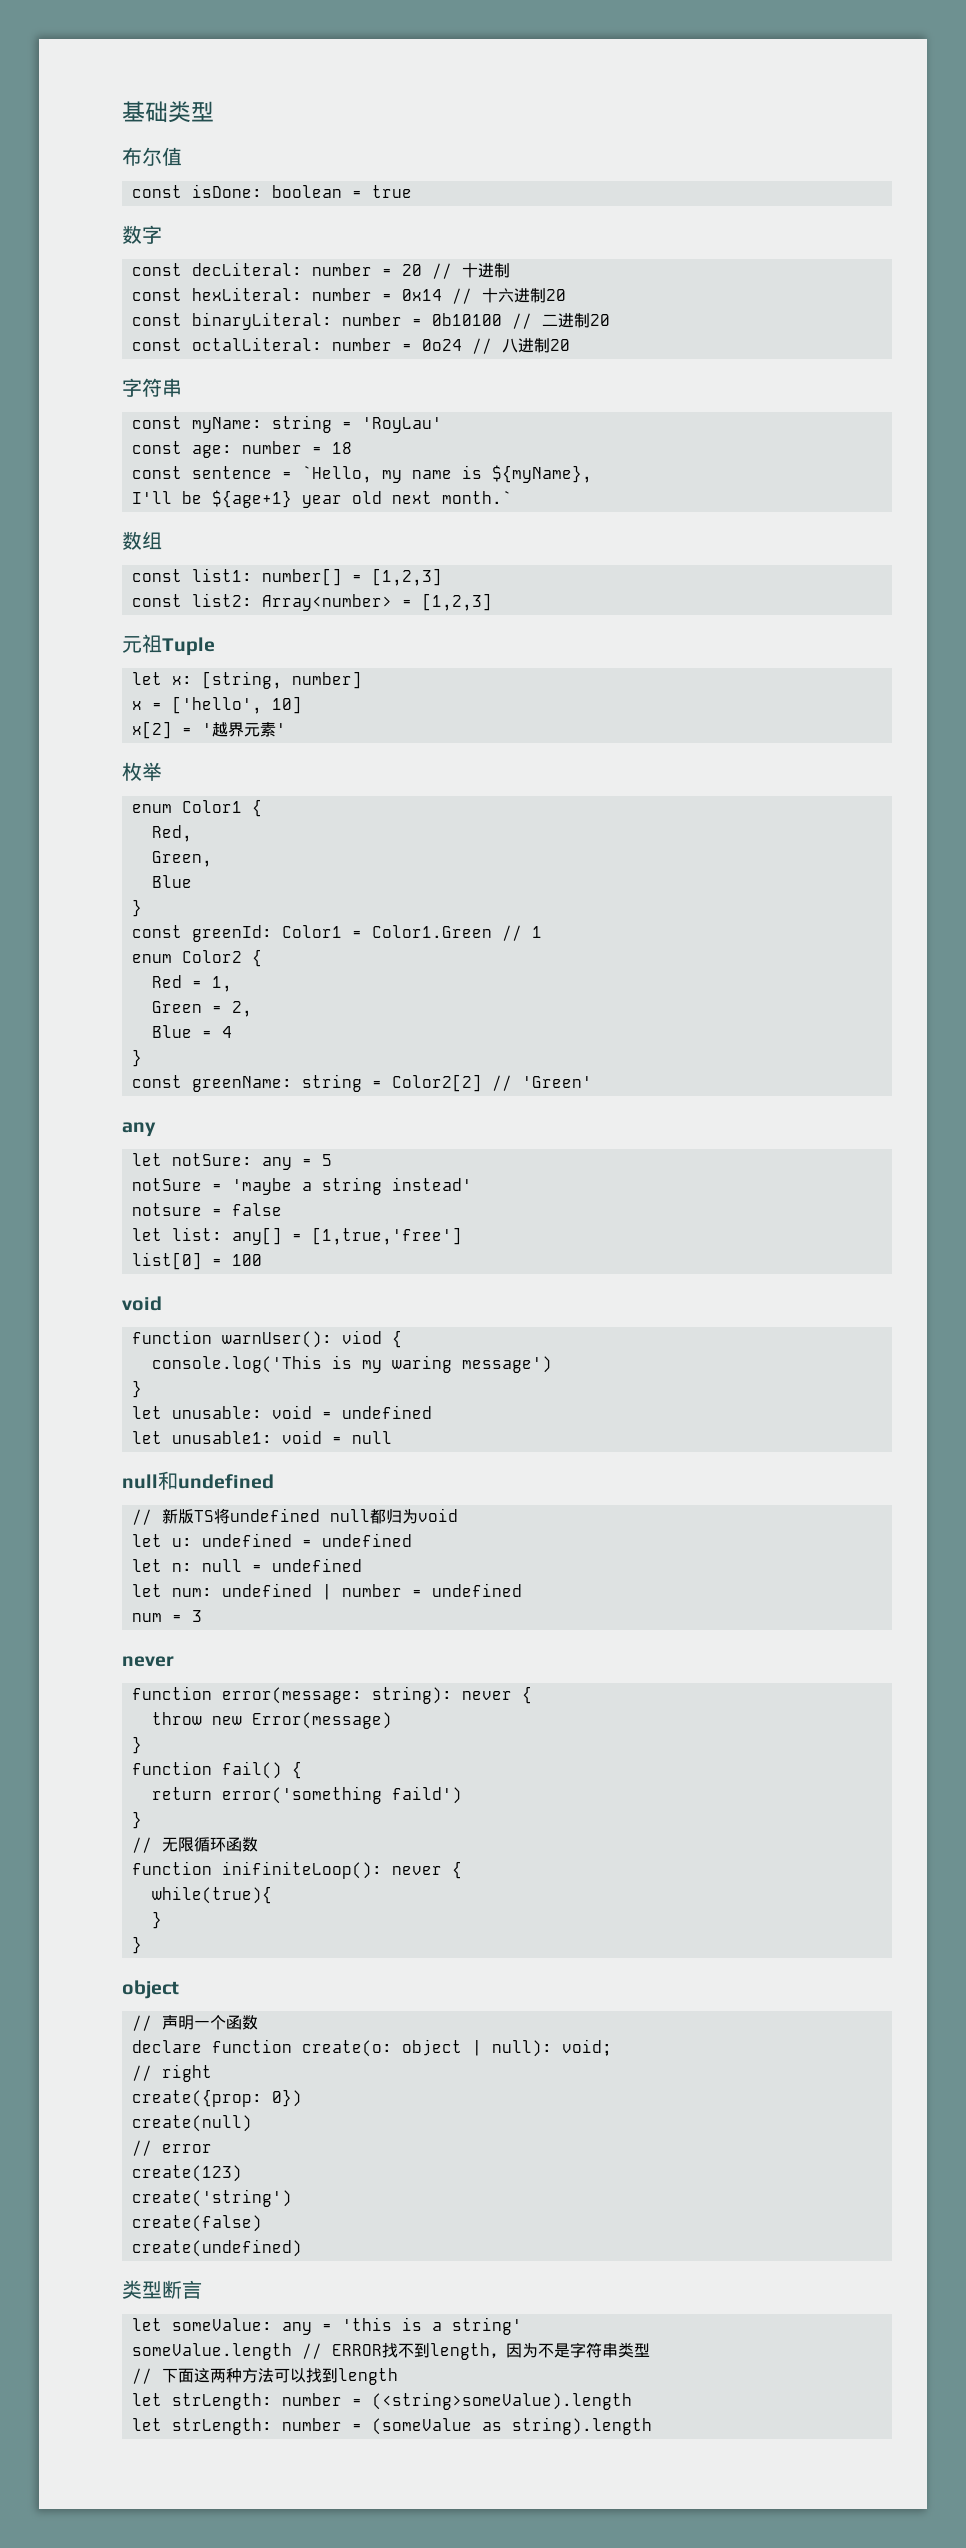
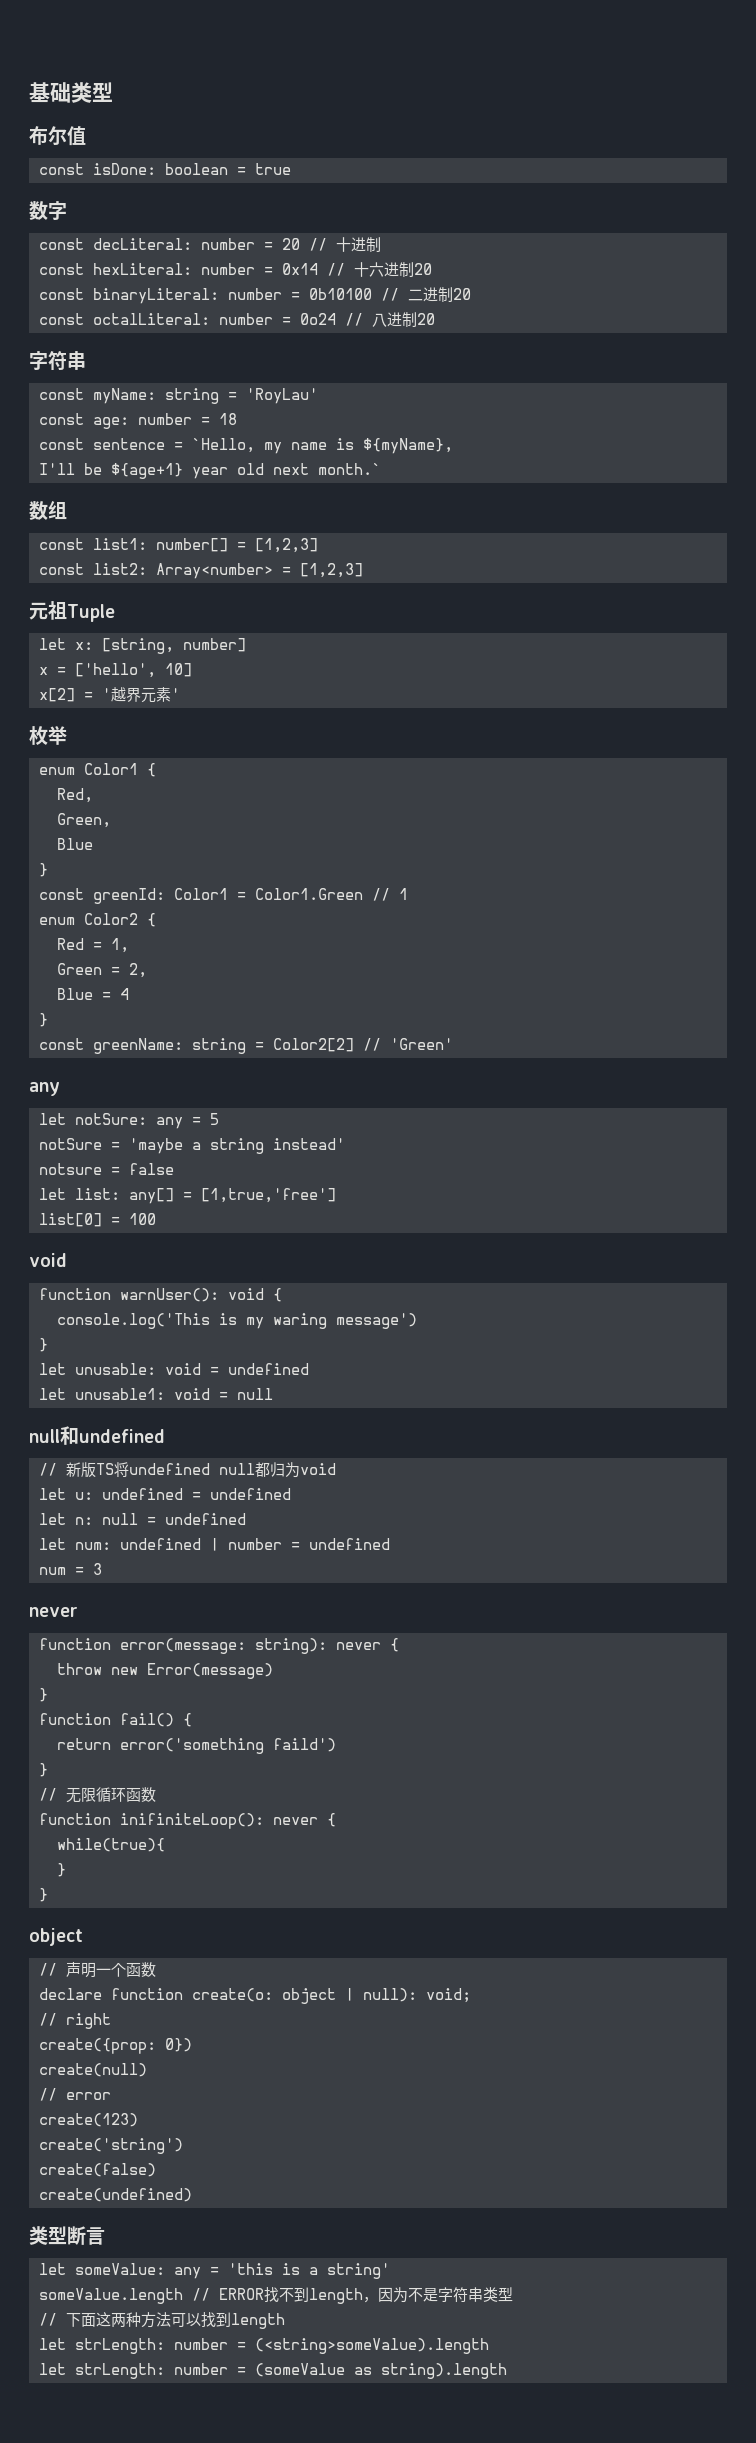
[342,1330,383,1344] viod -> [227,1288,264,1300] void

